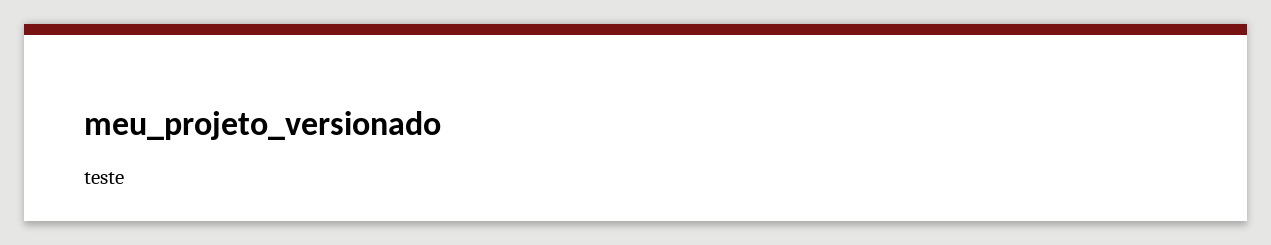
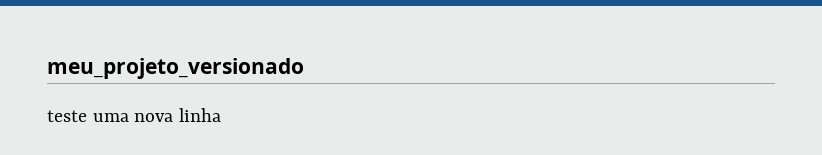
(124, 178) none -> [92,108,222,122] uma nova linha

